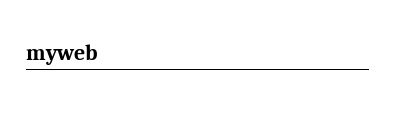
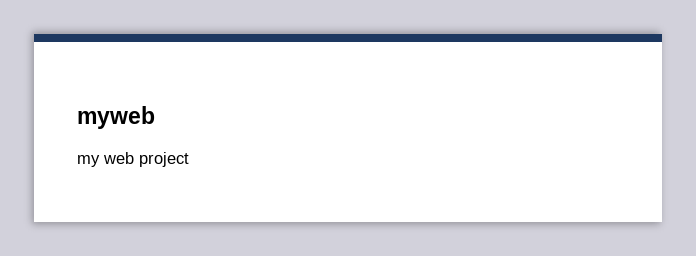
(98, 54) none -> [77,152,189,167] // my web project

